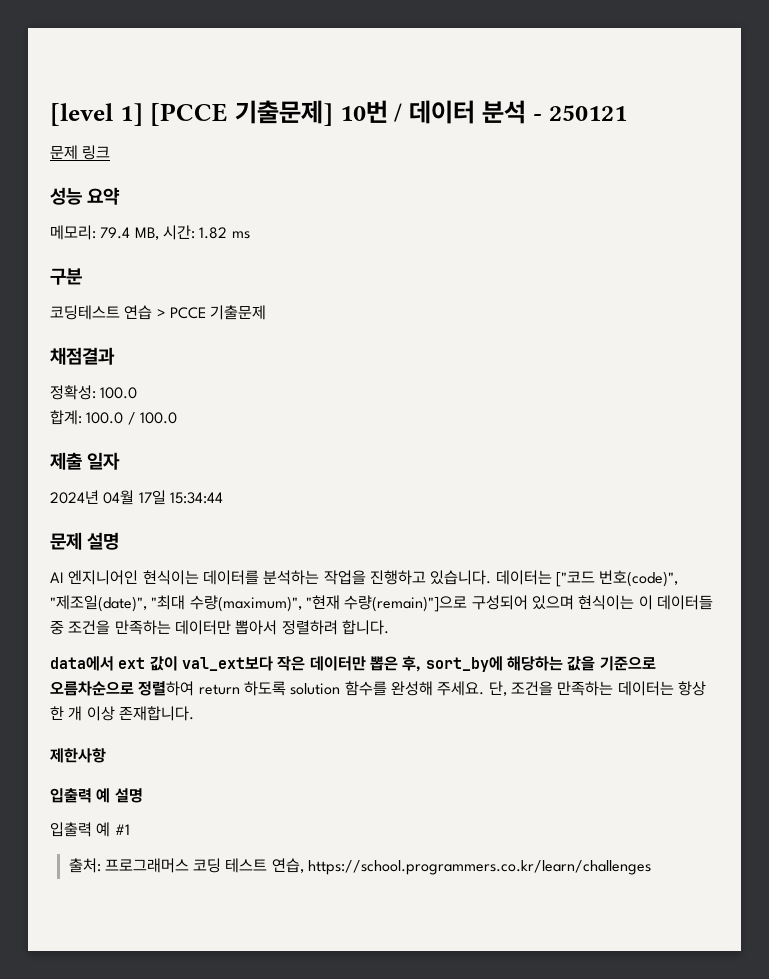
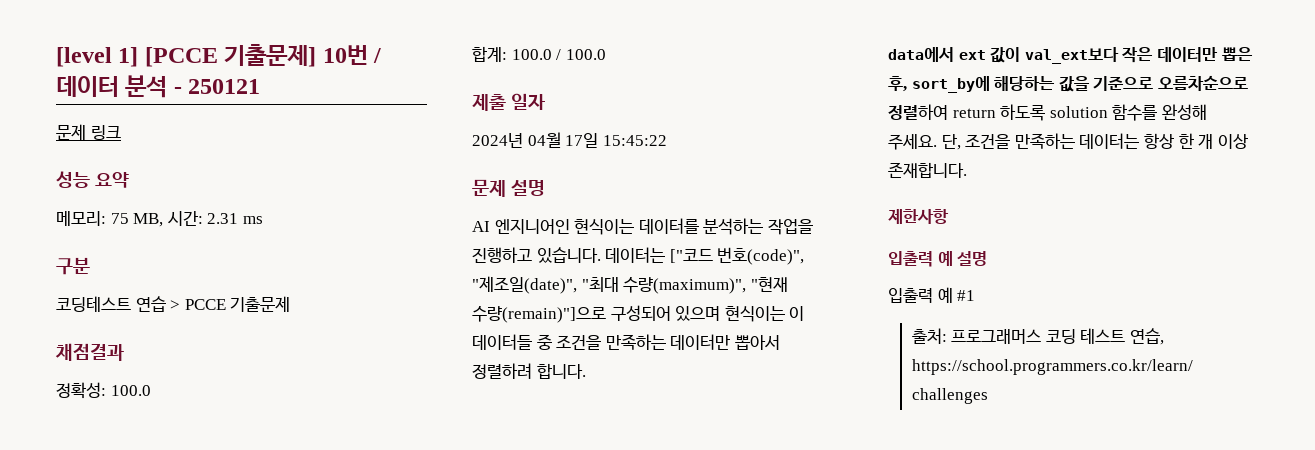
[100,227,131,239] 79.4 -> [110,213,129,224] 75
[199,227,228,239] 1.82 -> [207,213,239,224] 2.31
[169,492,223,504] 15:34:44 -> [602,135,667,146] 15:45:22

